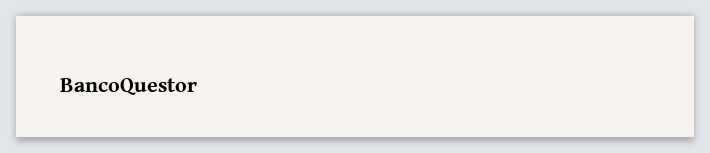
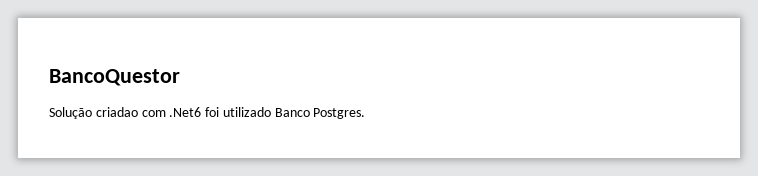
(197, 86) none -> [49,107,366,119] // Solução criadao com .Net6 foi utilizado Banco Postgres.

